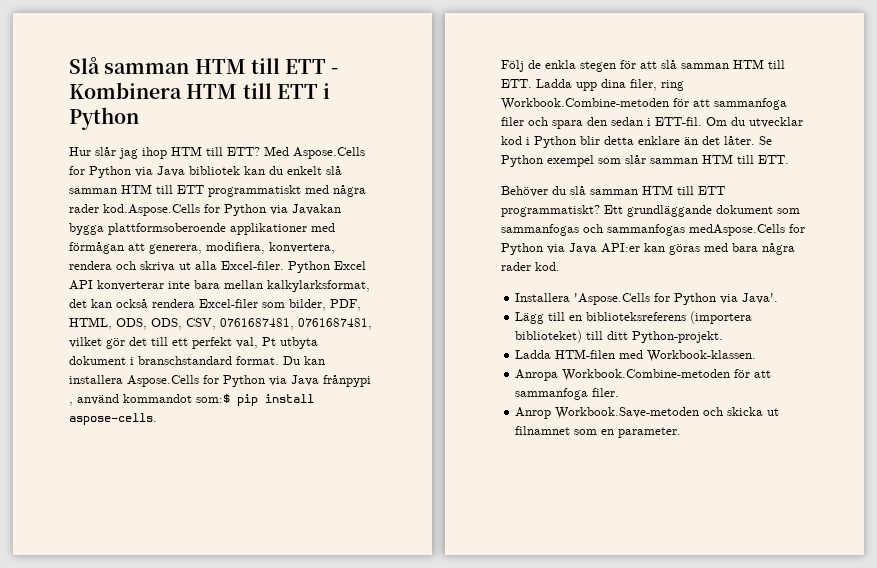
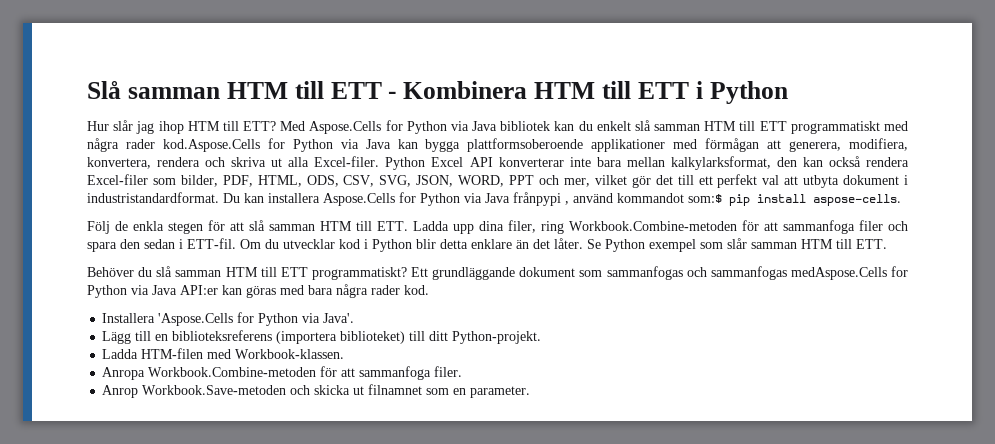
[292,204,341,215] Javakan -> [365,139,418,149] Java kan
[69,299,87,308] det -> [776,157,797,167] den
[151,318,372,330] ODS, CSV, 0761687481, 0761687481, -> [343,175,590,187] CSV, SVG, JSON, WORD, PPT och mer,
[236,337,276,349] val, Pt -> [762,175,799,185] val att
[138,356,279,365] branschstandard format. -> [87,192,219,203] industristandardformat.

